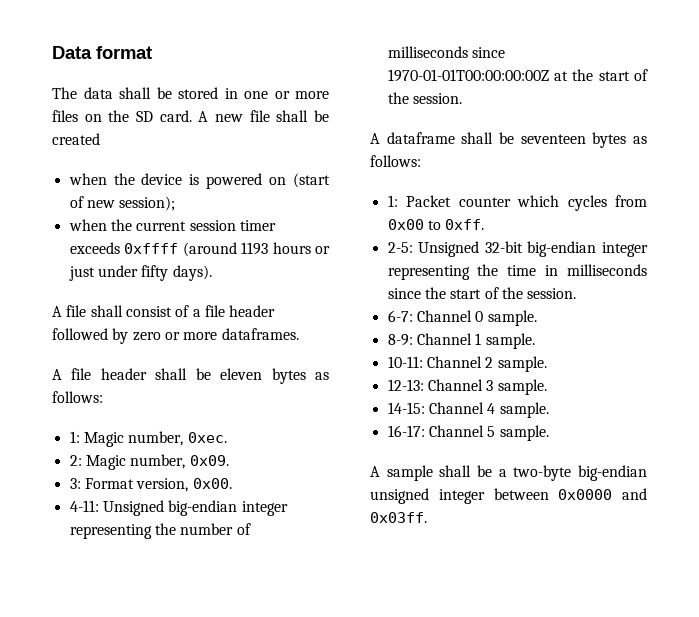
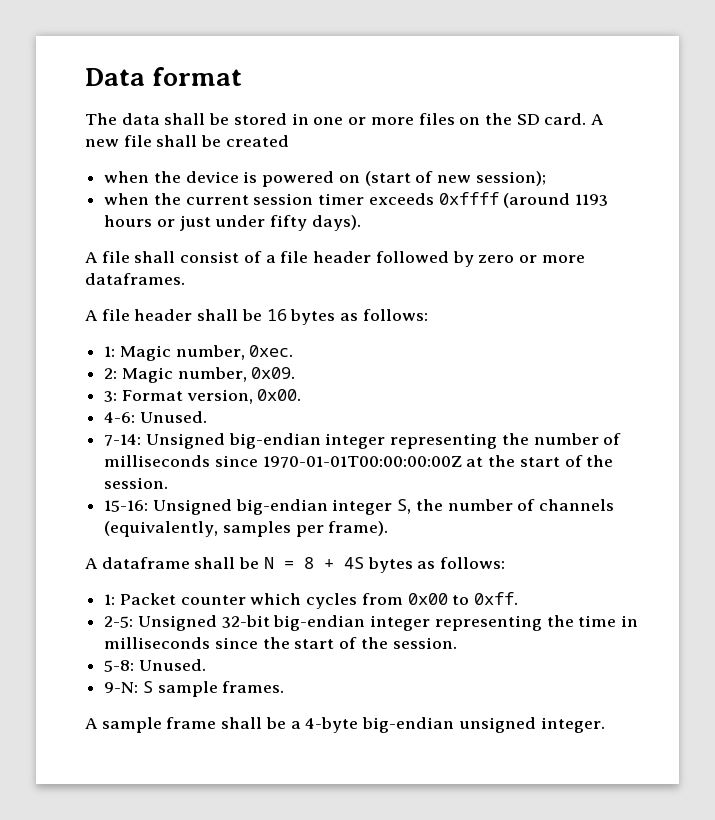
[220,368,263,380] eleven -> [266,309,287,321] 16
[69,500,99,512] 4-11: -> [104,411,207,423] [104,434,142,446] 4-6: Unused. // 7-14:
(462, 98) none -> [104,499,615,515] [104,521,389,537] // 15-16: Unsigned big-endian integer S, the number of channels (equivalently, samples per frame).
[520,134,586,144] seventeen -> [263,557,364,569] N = 8 + 4S
[387,310,537,326] [387,333,535,349] [387,356,547,372] [387,379,547,395] [387,402,549,418] [387,425,549,441] 6-7: Channel 0 sample. // 8-9: Channel 1 sample. // 10-11: Channel 2 sample. // 12-13: Channel 3 sample. // 14-15: Channel 4 sample. // 16-17: Channel 5 sample. -> [104,659,206,672] [104,681,285,697] 5-8: Unused. // 9-N: S sample frames.
(433, 473) none -> [166,717,217,729] frame
[513,465,572,481] two-byte -> [305,717,359,733] 4-byte
[438,488,647,504] [370,512,427,523] integer between 0x0000 and 0x03ff. -> [540,717,605,733] integer.

